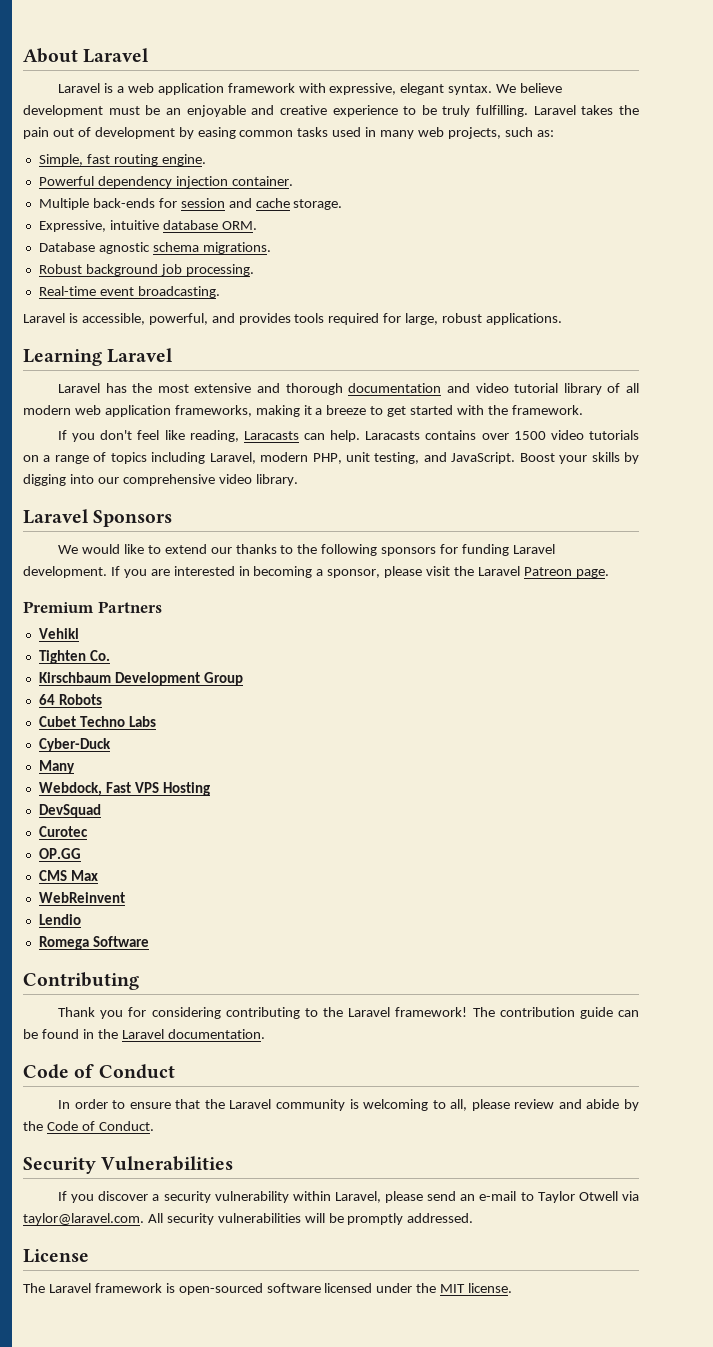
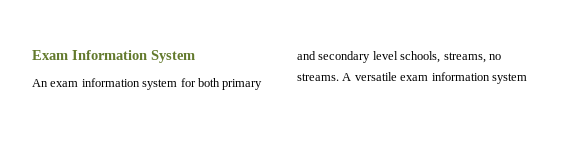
[23,48,150,63] [58,83,563,95] [23,105,640,117] [23,127,554,139] [38,154,206,166] [38,176,293,188] [38,198,343,210] [38,220,257,232] [38,242,271,254] [38,264,254,276] [38,286,220,298] [23,313,563,325] [23,348,174,366] [58,383,639,395] [23,405,583,417] [58,430,639,442] [23,452,639,464] [23,474,298,486] [23,509,173,527] [58,544,555,556] [23,566,609,578] [23,601,162,613] [38,628,79,639] [38,650,110,664] [38,672,243,686] [38,694,102,705] [38,716,156,727] [38,738,111,752] [38,760,75,774] [38,782,210,796] [38,804,101,818] [38,826,88,837] [38,848,81,859] [38,870,98,881] [38,892,125,903] [38,914,81,925] [38,936,149,950] [23,972,139,990] [58,1007,640,1019] [23,1029,265,1039] [23,1064,175,1079] [58,1099,640,1111] [23,1121,154,1131] [23,1156,234,1174] [58,1191,639,1203] [23,1213,474,1225] [23,1249,89,1263] [23,1283,513,1295] About Laravel // Laravel is a web application framework with expressive, elegant syntax. We believe development must be an enjoyable and creative experience to be truly fulfilling. Laravel takes the pain out of development by easing common tasks used in many web projects, such as: // Simple, fast routing engine. // Powerful dependency injection container. // Multiple back-ends for session and cache storage. // Expressive, intuitive database ORM. // Database agnostic schema migrations. // Robust background job processing. // Real-time event broadcasting. // Laravel is accessible, powerful, and provides tools required for large, robust applications. // Learning Laravel // Laravel has the most extensive and thorough documentation and video tutorial library of all modern web application frameworks, making it a breeze to get started with the framework. // If you don't feel like reading, Laracasts can help. Laracasts contains over 1500 video tutorials on a range of topics including Laravel, modern PHP, unit testing, and JavaScript. Boost your skills by digging into our comprehensive video library. // Laravel Sponsors // We would like to extend our thanks to the following sponsors for funding Laravel development. If you are interested in becoming a sponsor, please visit the Laravel Patreon page. // Premium Partners // Vehikl // Tighten Co. // Kirschbaum Development Group // 64 Robots // Cubet Techno Labs // Cyber-Duck // Many // Webdock, Fast VPS Hosting // DevSquad // Curotec // OP.GG // CMS Max // WebReinvent // Lendio // Romega Software // Contributing // Thank you for considering contributing to the Laravel framework! The contribution guide can be found in the Laravel documentation. // Code of Conduct // In order to ensure that the Laravel community is welcoming to all, please review and abide by the Code of Conduct. // Security Vulnerabilities // If you discover a security vulnerability within Laravel, please send an e-mail to Taylor Otwell via taylor@laravel.com. All security vulnerabilities will be promptly addressed. // License // The Laravel framework is open-sourced software licensed under the MIT license. -> [32,50,195,63] [32,78,263,90] [297,51,501,63] [297,72,527,84] Exam Information System // An exam information system for both primary and secondary level schools, streams, no streams. A versatile exam information system

